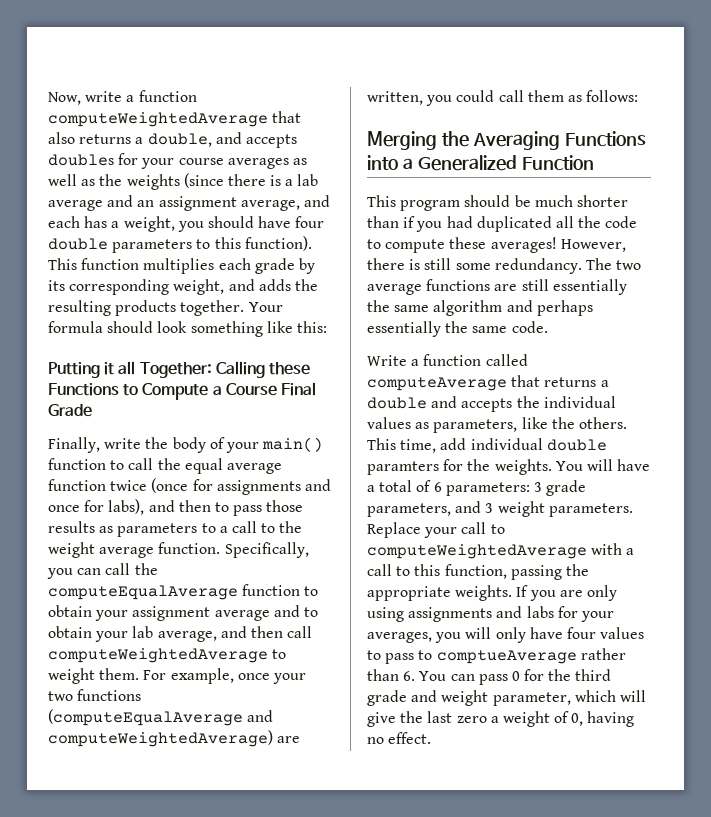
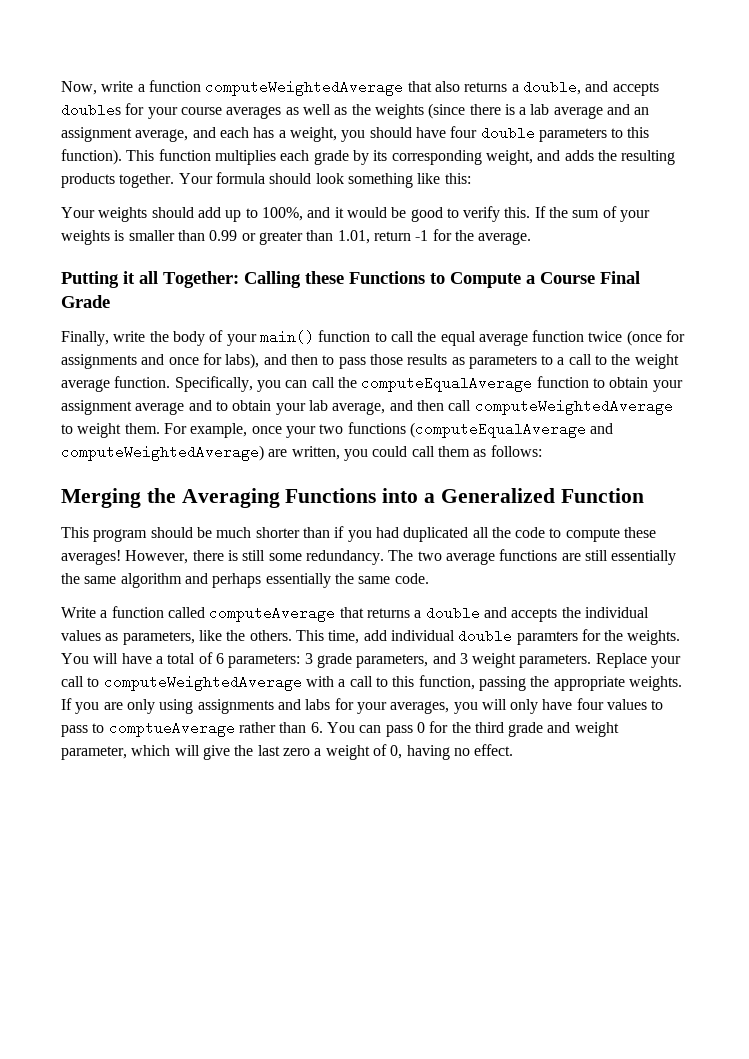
(327, 327) none -> [61,206,651,222] [61,229,532,245] // Your weights should add up to 100%, and it would be good to verify this. If the sum of your weights is smaller than 0.99 or greater than 1.01, return -1 for the average.

